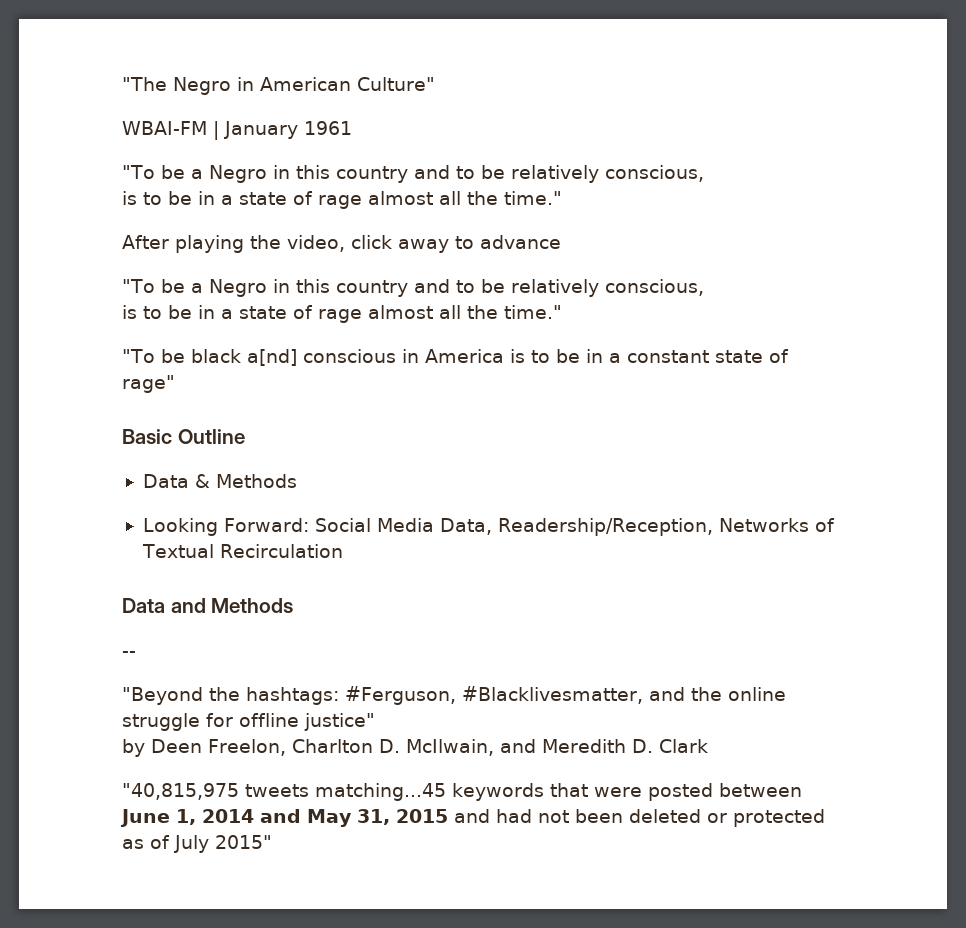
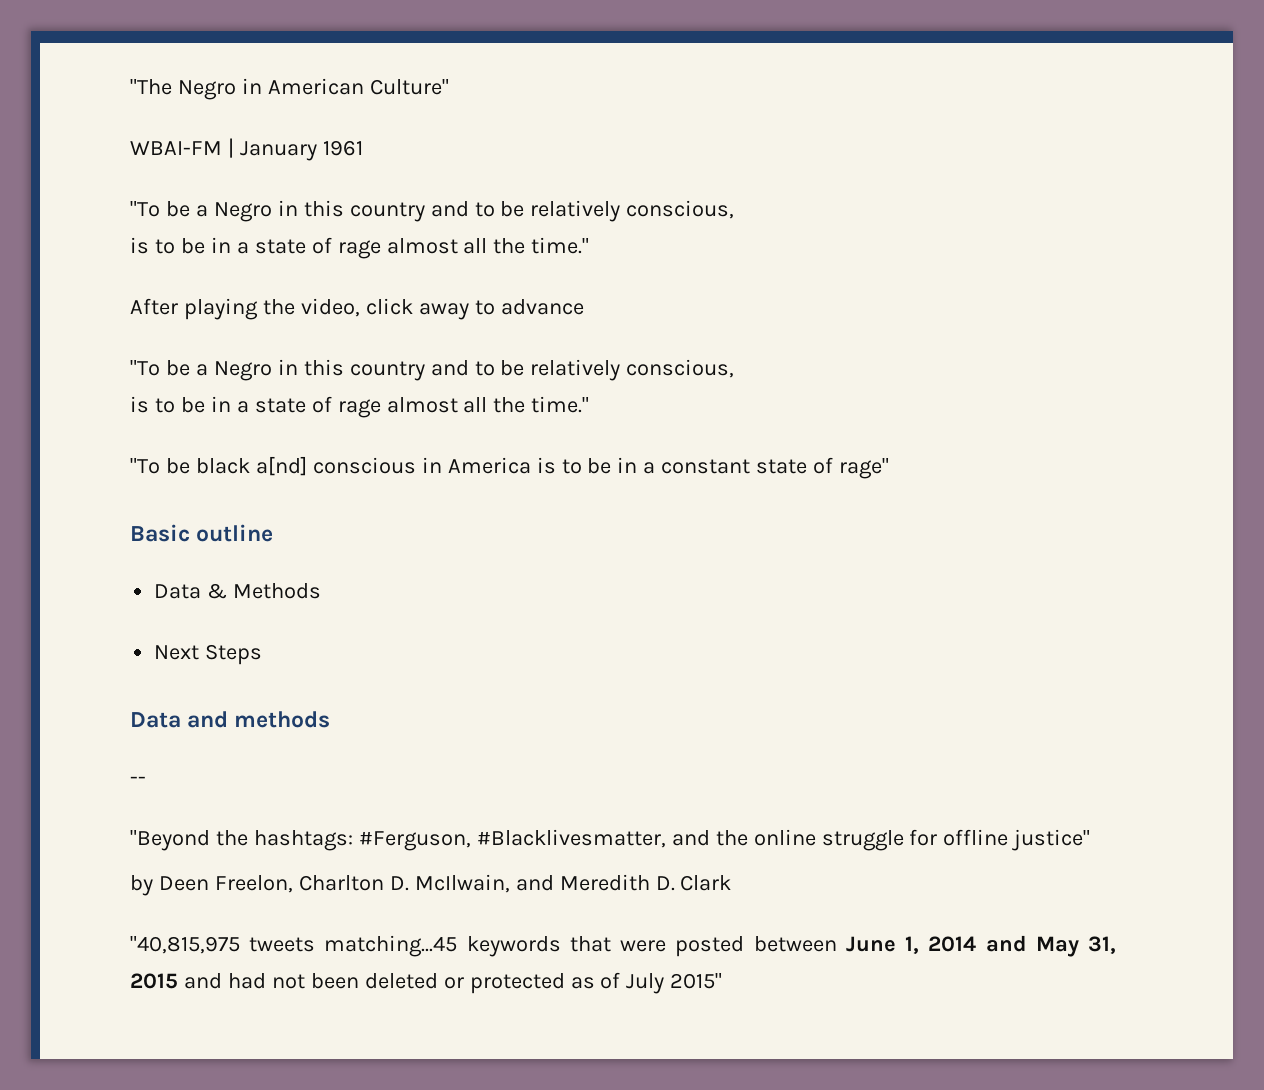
[177,429,245,444] Outline -> [196,524,274,542] outline
[142,518,835,536] [141,544,343,558] Looking Forward: Social Media Data, Readership/Reception, Networks of Textual Recirculation -> [154,644,263,665] Next Steps
[211,598,294,613] Methods -> [234,711,331,728] methods

